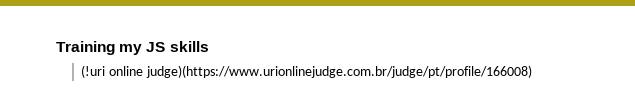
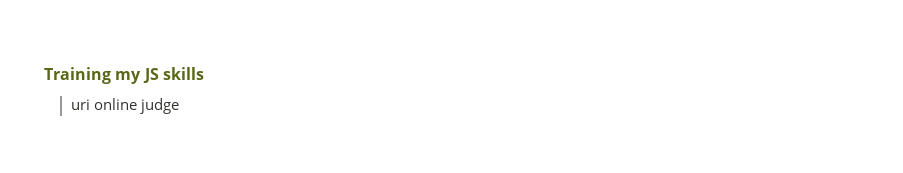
[81,65,533,78] (!uri online judge)(https://www.urionlinejudge.com.br/judge/pt/profile/166008) -> [70,98,179,114] uri online judge

